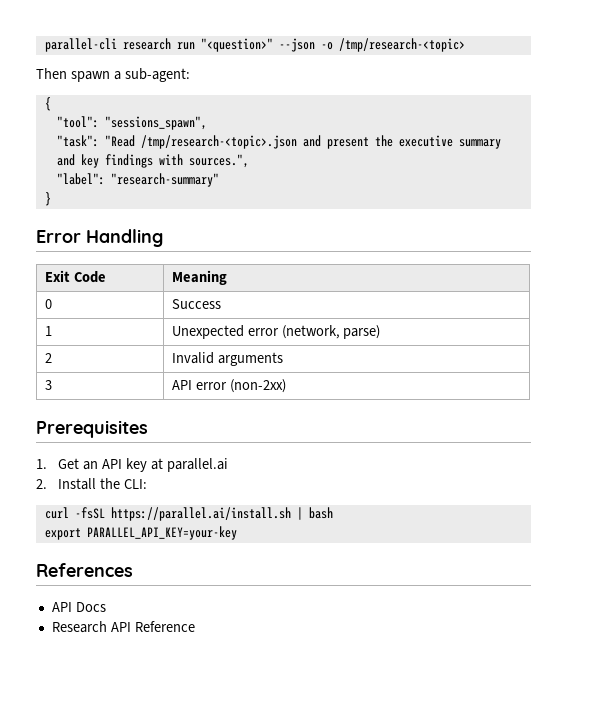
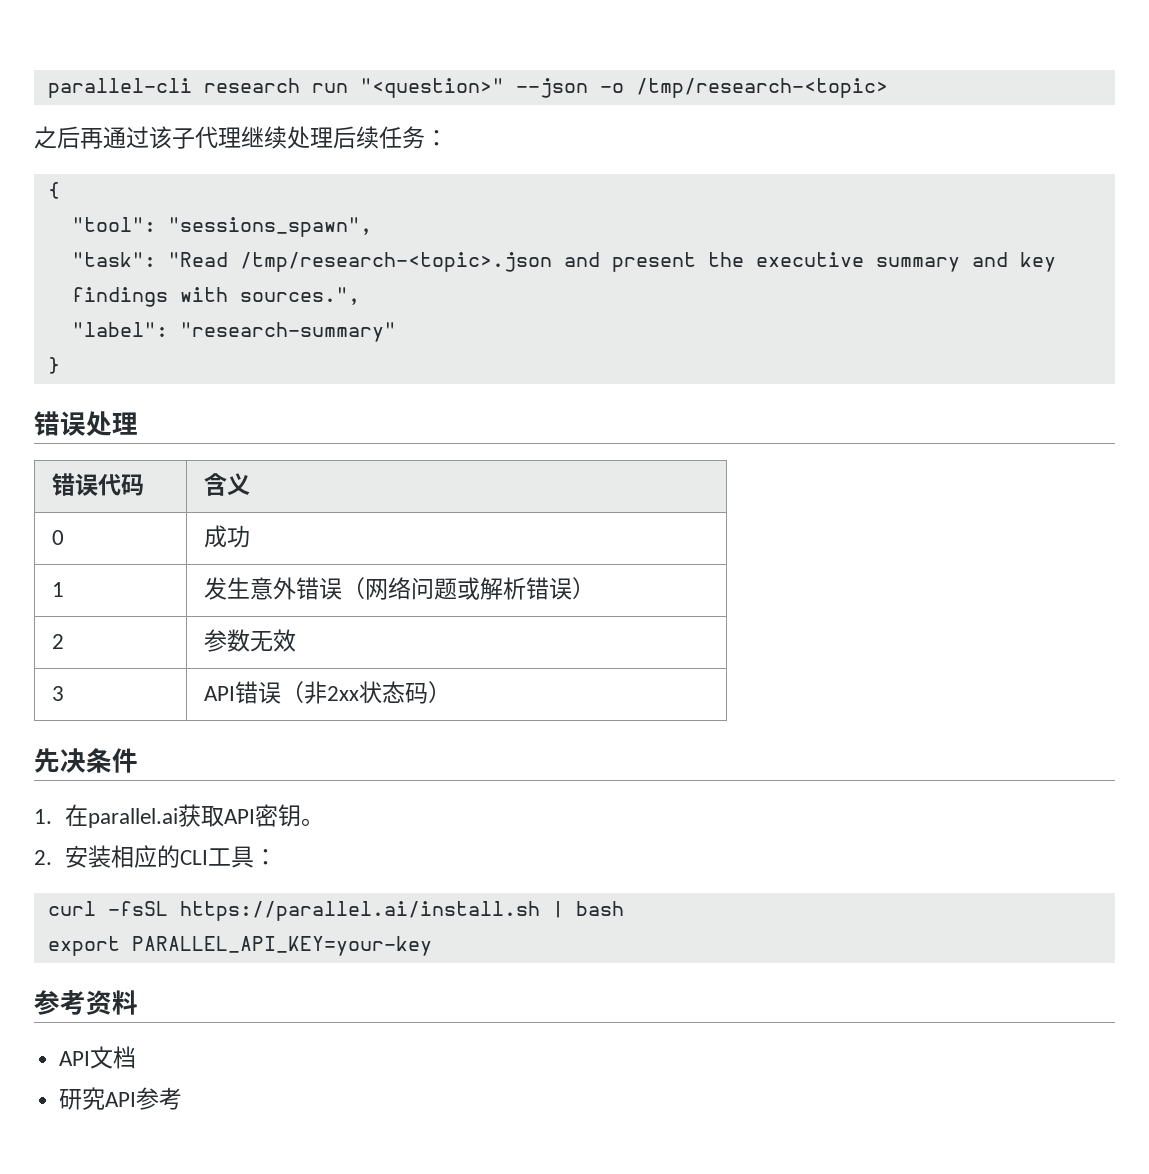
[36,68,190,82] Then spawn a sub-agent: -> [34,126,448,149] 之后再通过该子代理继续处理后续任务：
[36,229,163,247] [44,270,106,283] [171,270,227,285] Error Handling // Exit Code | Meaning -> [34,411,138,436] [51,473,144,496] [203,473,250,496] 错误处理 // 错误代码 | 含义
[171,299,221,309] Success -> [203,525,250,548] 成功
[171,325,381,339] Unexpected error (network, parse) -> [203,577,595,600] 发生意外错误（网络问题或解析错误）
[171,352,283,366] Invalid arguments -> [203,629,296,652] 参数无效
[195,379,286,393] [36,420,148,438] [36,458,228,472] [36,478,148,490] error (non-2xx) // Prerequisites // 1. Get an API key at parallel.ai // 2. Install the CLI: -> [234,681,451,704] [34,748,138,773] [34,804,325,828] [34,845,278,868] 错误（非2xx状态码） // 先决条件 // 1.在parallel.ai获取API密钥。 // 2.安装相应的CLI工具：
[36,563,133,577] [51,602,106,612] [51,621,195,633] References // API Docs // Research API Reference -> [34,990,138,1015] [59,1046,137,1069] [59,1087,183,1110] 参考资料 // API文档 // 研究API参考

